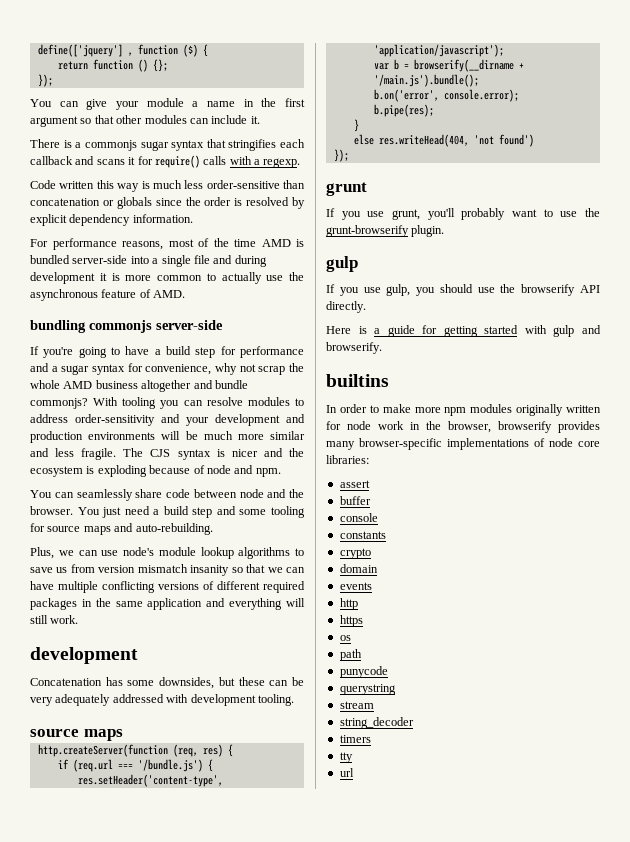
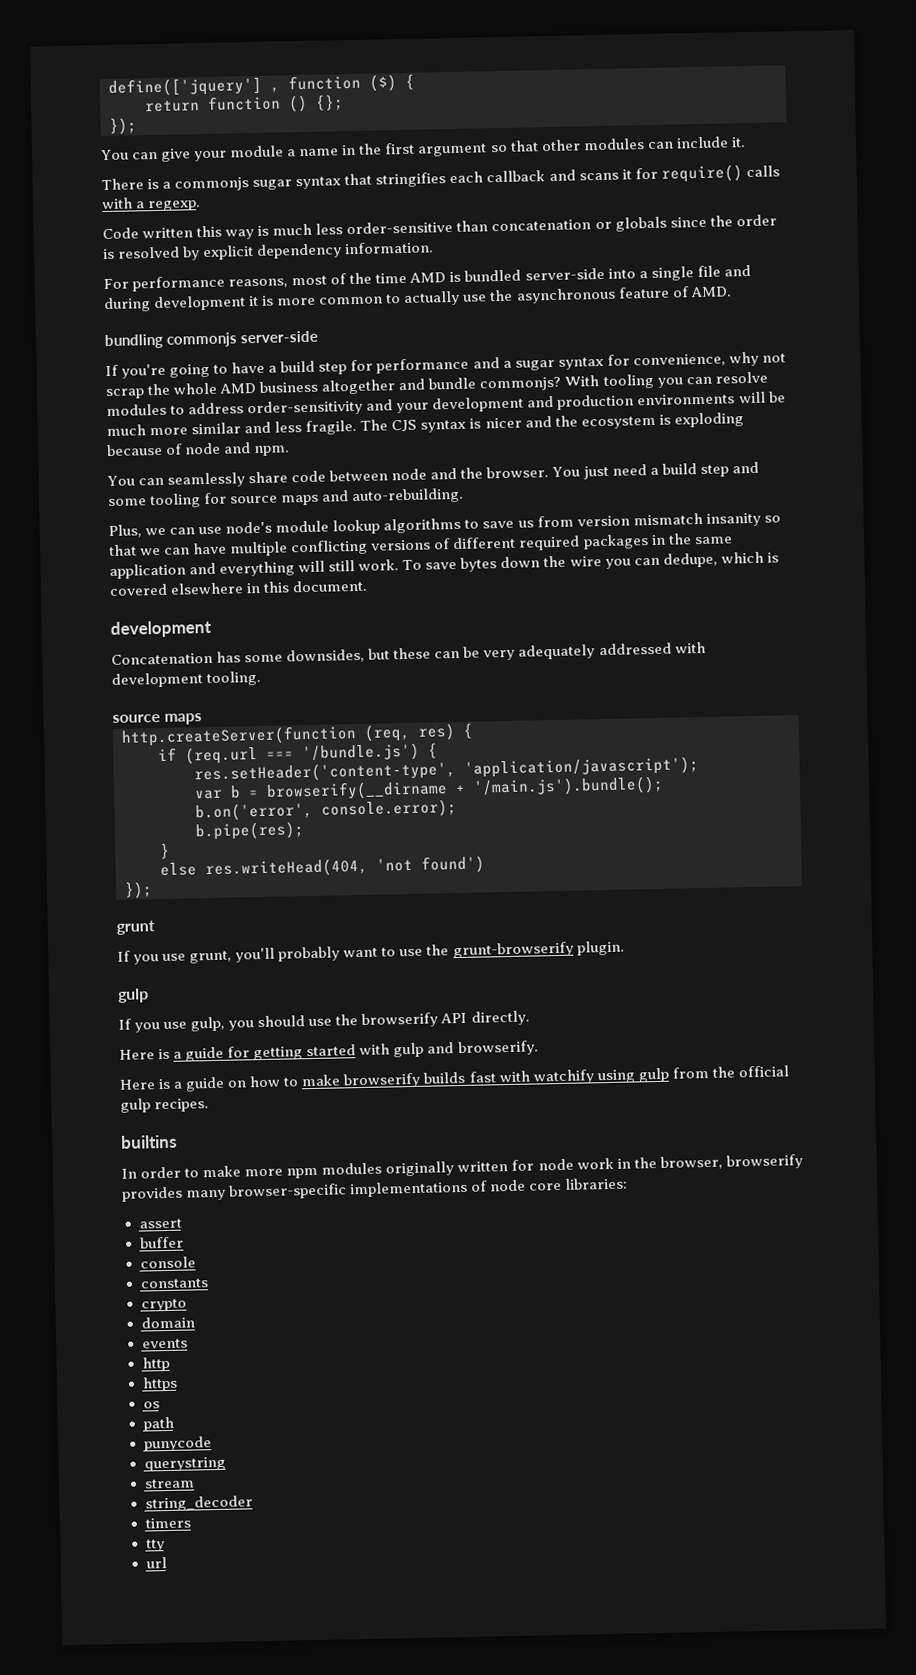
(79, 619) none -> [402,551,779,572] [109,579,368,596] To save bytes down the wire you can dedupe, which is covered elsewhere in this document.
(382, 348) none -> [119,1065,789,1092] [120,1098,210,1113] // Here is a guide on how to make browserify builds fast with watchify using gulp from the official gulp recipes.

